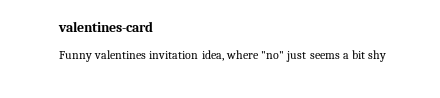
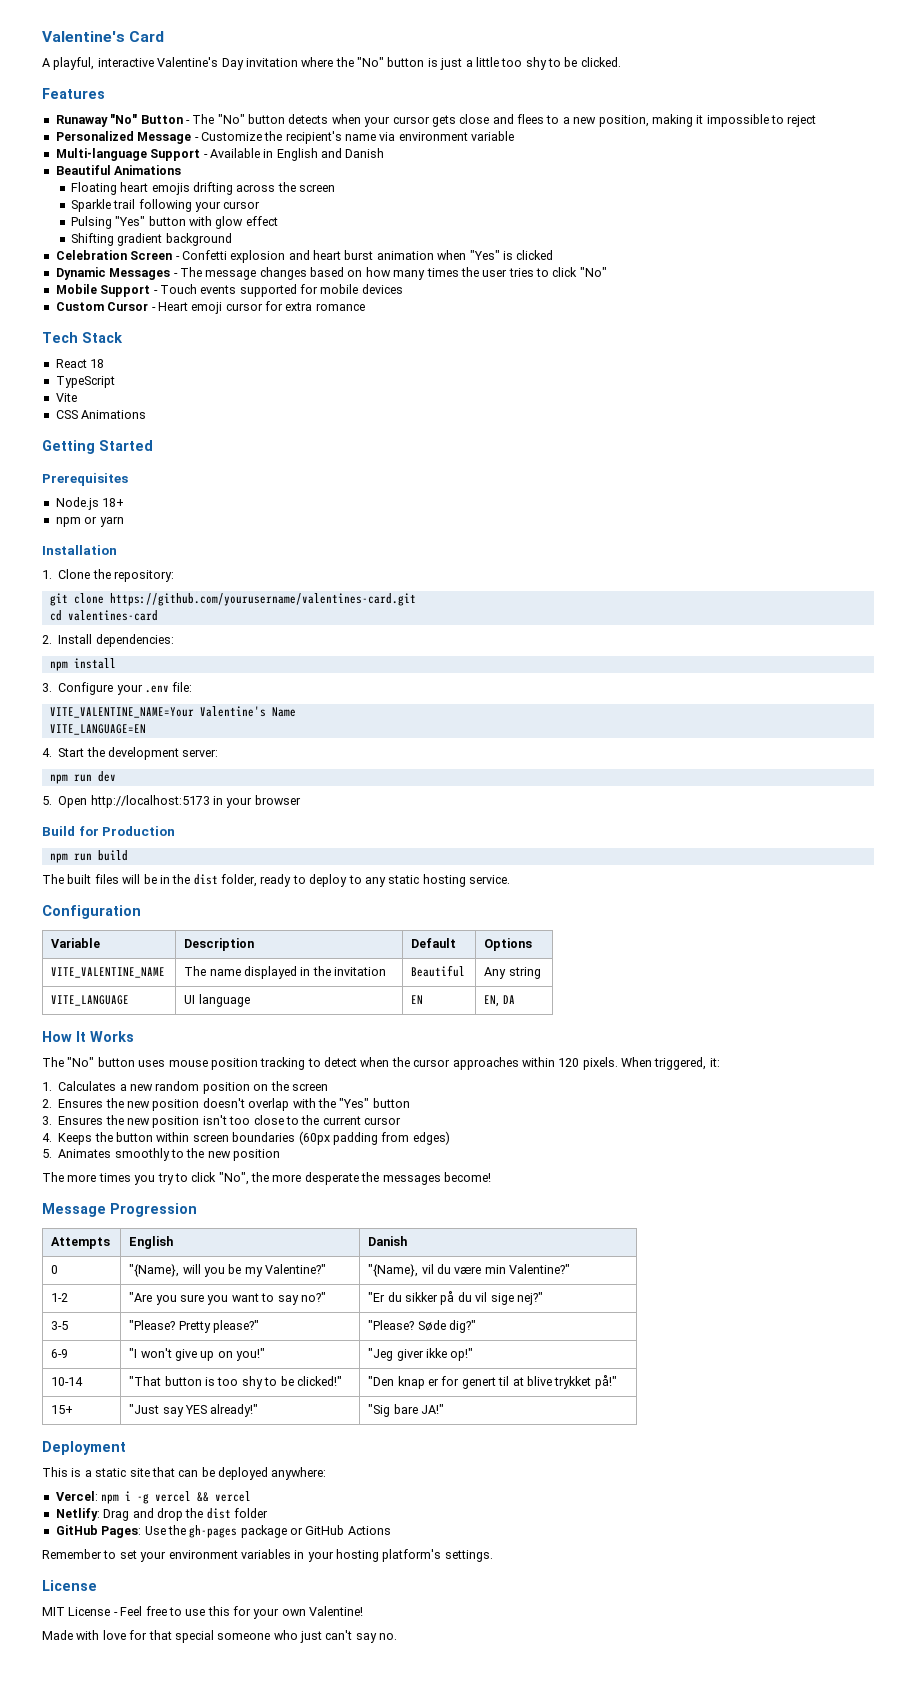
[58,21,153,32] [59,50,387,62] valentines-card // Funny valentines invitation idea, where "no" just seems a bit shy -> [42,31,165,42] [42,57,621,70] [42,88,105,99] [55,114,817,127] [55,131,515,144] [55,148,385,161] [55,165,182,175] [70,182,336,195] [70,199,261,212] [70,216,278,229] [70,233,232,246] [55,250,554,263] [55,267,607,280] [55,284,403,297] [55,301,365,314] [42,332,123,343] [55,359,105,368] [55,376,115,388] [55,393,77,402] [55,410,147,419] [42,440,153,454] [42,473,128,486] [55,497,125,510] [55,516,124,527] [42,545,117,555] [42,569,174,582] [49,593,416,606] [49,610,158,621] [42,634,174,647] [49,658,116,671] [42,682,193,695] [49,706,296,718] [49,724,146,735] [42,747,219,760] [49,771,116,784] [42,795,301,808] [42,826,176,836] [49,850,128,863] [42,874,510,887] [42,905,141,919] [51,938,101,948] [184,938,255,951] [411,938,457,948] [484,938,533,951] [51,967,166,978] [184,966,387,979] [411,965,466,977] [484,967,541,979] [51,995,130,1006] [184,994,250,1007] [411,995,424,1004] [484,995,515,1007] [42,1031,134,1042] [42,1057,720,1070] [42,1081,328,1094] [42,1098,410,1111] [42,1115,401,1128] [42,1131,450,1145] [42,1148,281,1161] [42,1172,491,1185] [42,1203,197,1217] [51,1237,111,1249] [129,1236,174,1249] [368,1236,408,1246] [51,1265,59,1274] [129,1264,327,1277] [368,1264,571,1277] [51,1293,69,1302] [129,1292,326,1305] [368,1291,543,1305] [51,1321,69,1330] [129,1320,260,1333] [368,1320,477,1333] [51,1349,69,1358] [129,1348,266,1361] [368,1348,474,1361] [51,1377,84,1386] [129,1376,342,1389] [368,1375,617,1389] [51,1405,74,1414] [129,1404,259,1417] [368,1404,445,1417] [42,1441,126,1455] [42,1467,327,1480] [55,1491,252,1504] [55,1508,268,1521] [55,1525,391,1538] [42,1549,493,1562] [42,1580,97,1591] [42,1606,364,1619] [42,1630,398,1643] Valentine's Card // A playful, interactive Valentine's Day invitation where the "No" button is just a little too shy to be clicked. // Features // Runaway "No" Button - The "No" button detects when your cursor gets close and flees to a new position, making it impossible to reject // Personalized Message - Customize the recipient's name via environment variable // Multi-language Support - Available in English and Danish // Beautiful Animations // Floating heart emojis drifting across the screen // Sparkle trail following your cursor // Pulsing "Yes" button with glow effect // Shifting gradient background // Celebration Screen - Confetti explosion and heart burst animation when "Yes" is clicked // Dynamic Messages - The message changes based on how many times the user tries to click "No" // Mobile Support - Touch events supported for mobile devices // Custom Cursor - Heart emoji cursor for extra romance // Tech Stack // React 18 // TypeScript // Vite // CSS Animations // Getting Started // Prerequisites // Node.js 18+ // npm or yarn // Installation // 1. Clone the repository: // git clone https://github.com/yourusername/valentines-card.git // cd valentines-card // 2. Install dependencies: // npm install // 3. Configure your .env file: // VITE_VALENTINE_NAME=Your Valentine's Name // VITE_LANGUAGE=EN // 4. Start the development server: // npm run dev // 5. Open http://localhost:5173 in your browser // Build for Production // npm run build // The built files will be in the dist folder, ready to deploy to any static hosting service. // Configuration // Variable | Description | Default | Options // VITE_VALENTINE_NAME | The name displayed in the invitation | Beautiful | Any string // VITE_LANGUAGE | UI language | EN | EN, DA // How It Works // The "No" button uses mouse position tracking to detect when the cursor approaches within 120 pixels. When triggered, it: // 1. Calculates a new random position on the screen // 2. Ensures the new position doesn't overlap with the "Yes" button // 3. Ensures the new position isn't too close to the current cursor // 4. Keeps the button within screen boundaries (60px padding from edges) // 5. Animates smoothly to the new position // The more times you try to click "No", the more desperate the messages become! // Message Progression // Attempts | English | Danish // 0 | "{Name}, will you be my Valentine?" | "{Name}, vil du være min Valentine?" // 1-2 | "Are you sure you want to say no?" | "Er du sikker på du vil sige nej?" // 3-5 | "Please? Pretty please?" | "Please? Søde dig?" // 6-9 | "I won't give up on you!" | "Jeg giver ikke op!" // 10-14 | "That button is too shy to be clicked!" | "Den knap er for genert til at blive trykket på!" // 15+ | "Just say YES already!" | "Sig bare JA!" // Deployment // This is a static site that can be deployed anywhere: // Vercel: npm i -g vercel && vercel // Netlify: Drag and drop the dist folder // GitHub Pages: Use the gh-pages package or GitHub Actions // Remember to set your environment variables in your hosting platform's settings. // License // MIT License - Feel free to use this for your own Valentine! // Made with love for that special someone who just can't say no.

